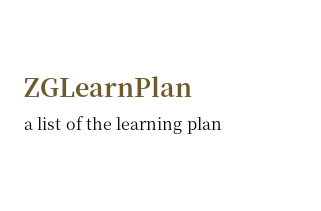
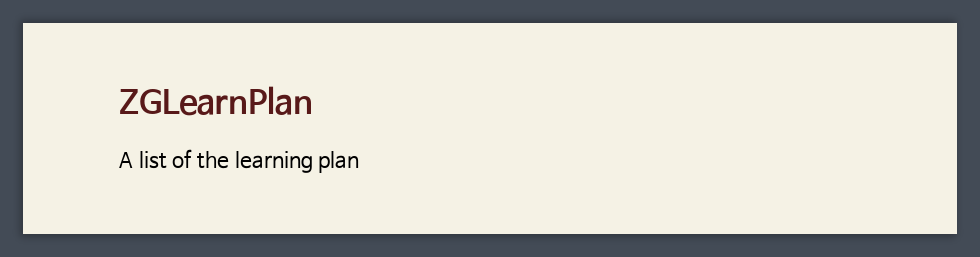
[24,121,33,130] a -> [119,152,133,168] A

